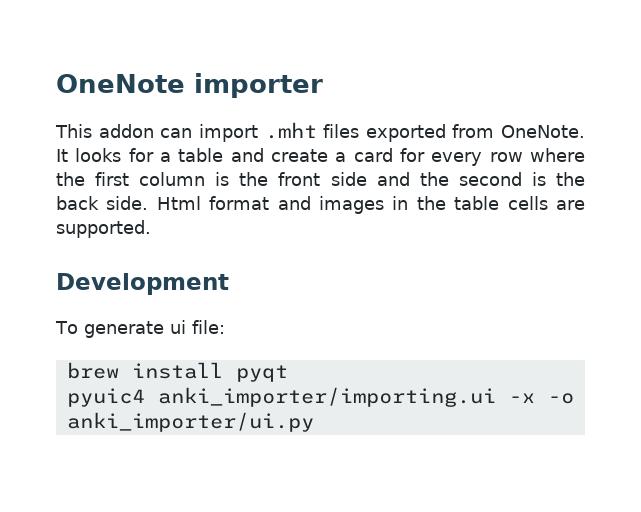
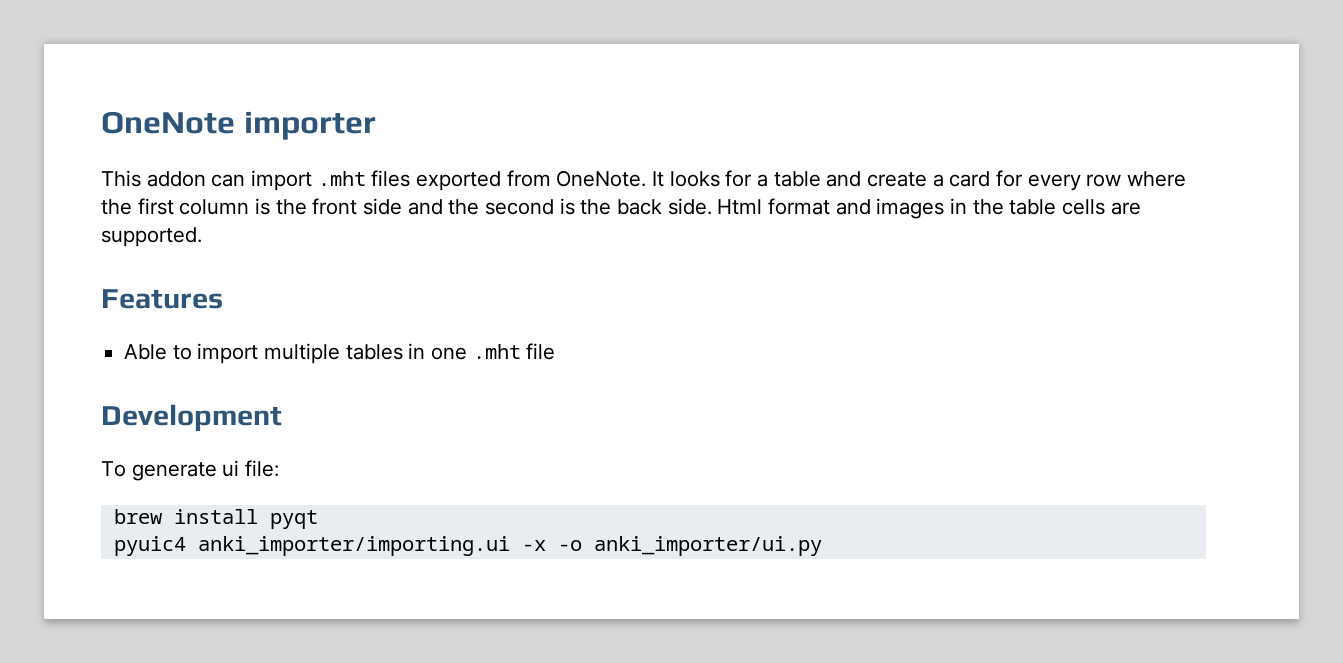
(151, 229) none -> [101,289,223,309] [124,343,556,364] // Features // Able to import multiple tables in one .mht file

